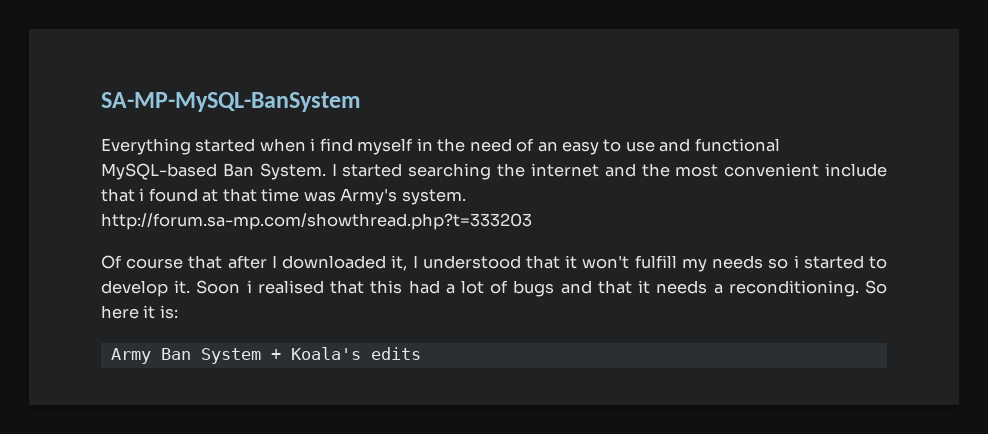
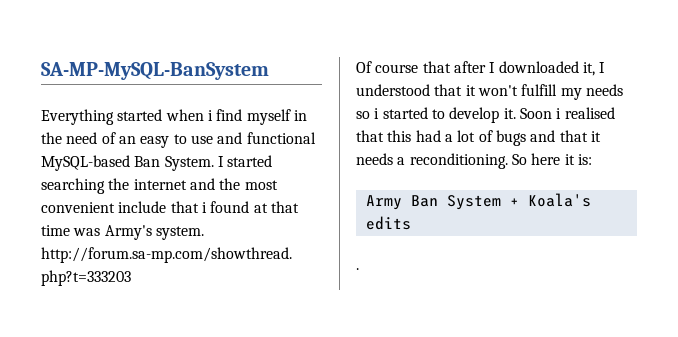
(421, 353) none -> [356,268,359,270] // .

